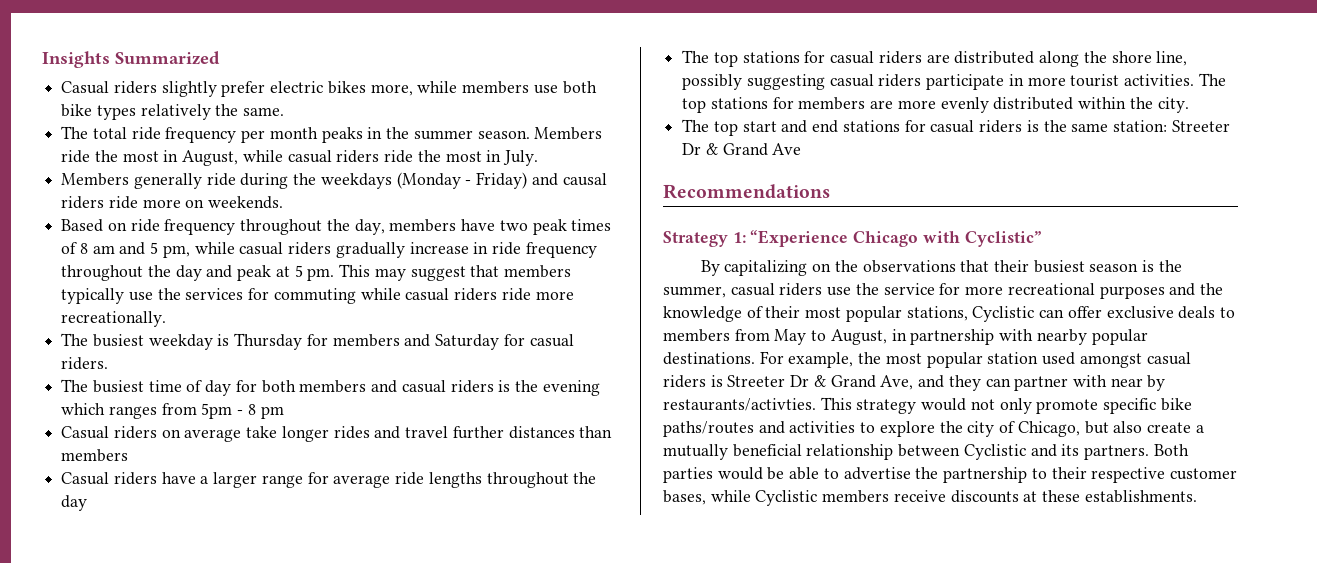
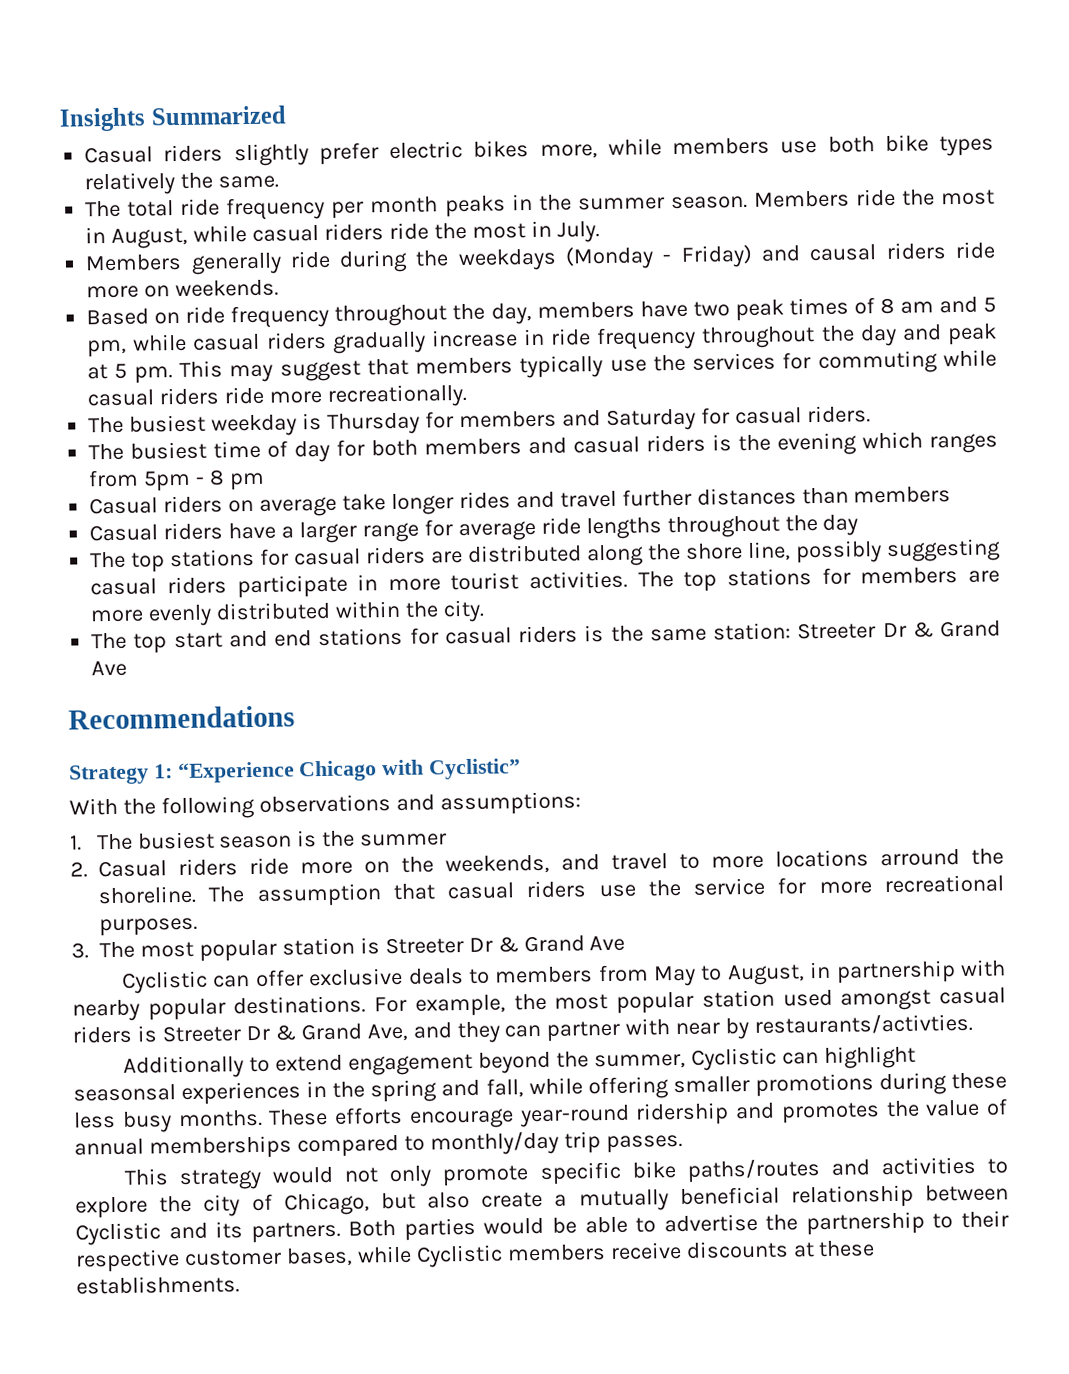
[700,260,1182,276] [663,286,726,298] By capitalizing on the observations that their busiest season is the summer, -> [69,791,581,820] [70,830,448,851] [70,848,1004,878] [98,883,435,907] With the following observations and assumptions: // 1. The busiest season is the summer // 2. Casual riders ride more on the weekends, and travel to more locations arround the shoreline. The assumption that
[1099,283,1223,299] [663,306,968,322] purposes and the knowledge of their most popular stations, -> [99,917,198,937] [71,935,626,962] purposes. // 3. The most popular station is Streeter Dr & Grand Ave //
(816, 404) none -> [123,1045,916,1079] [73,1072,1008,1106] [73,1098,1008,1133] [74,1130,683,1160] // Additionally to extend engagement beyond the summer, Cyclistic can highlight seasonsal experiences in the spring and fall, while offering smaller promotions during these less busy months. These efforts encourage year-round ridership and promotes the value of annual memberships compared to monthly/day trip passes. //

